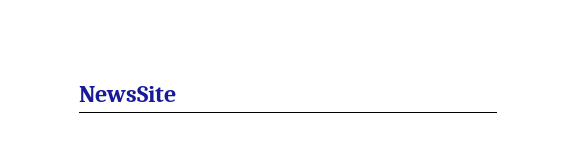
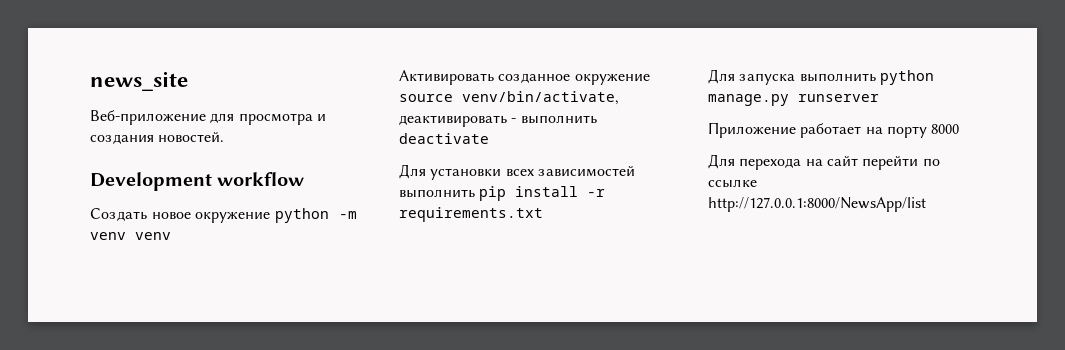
[79,86,176,102] NewsSite -> [90,71,188,91] [90,110,326,125] [90,132,225,145] [90,172,305,191] [90,208,357,223] [90,232,171,240] [399,70,650,85] [399,91,619,105] [399,115,597,127] [399,133,489,144] [399,164,635,180] [399,186,606,201] [399,207,543,222] [708,69,934,85] [708,94,879,106] [708,122,960,138] [708,154,940,170] [708,179,757,188] [708,197,926,212] news_site // Веб-приложение для просмотра и создания новостей. // Development workflow // Создать новое окружение python -m venv venv // Активировать созданное окружение source venv/bin/activate, деактивировать - выполнить deactivate // Для установки всех зависимостей выполнить pip install -r requirements.txt // Для запуска выполнить python manage.py runserver // Приложение работает на порту 8000 // Для перехода на сайт перейти по ссылке http://127.0.0.1:8000/NewsApp/list

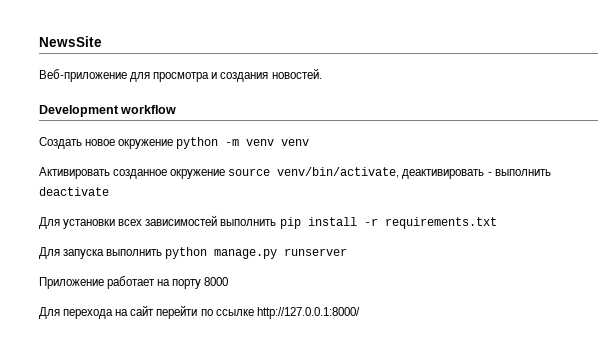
[90,71,188,91] news_site -> [39,36,102,47] NewsSite
[708,197,926,212] http://127.0.0.1:8000/NewsApp/list -> [256,307,360,319] http://127.0.0.1:8000/

